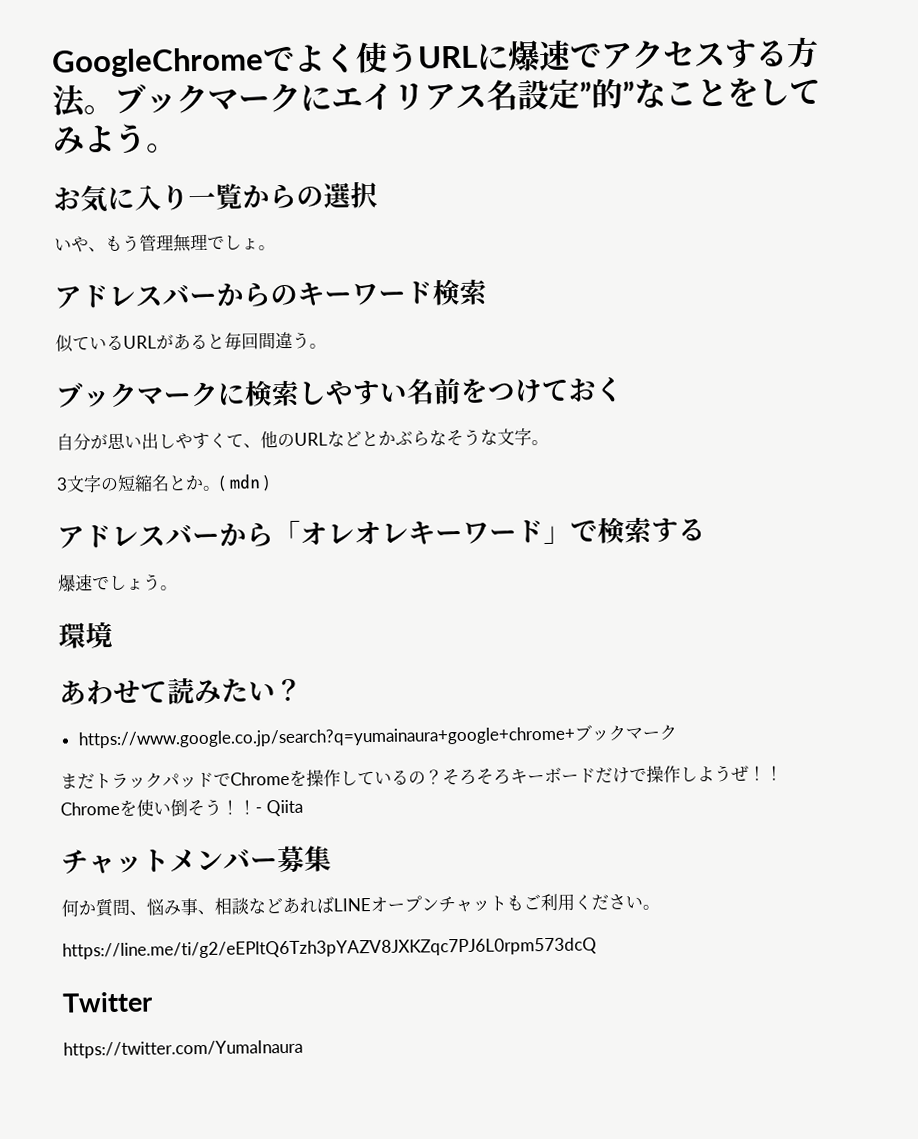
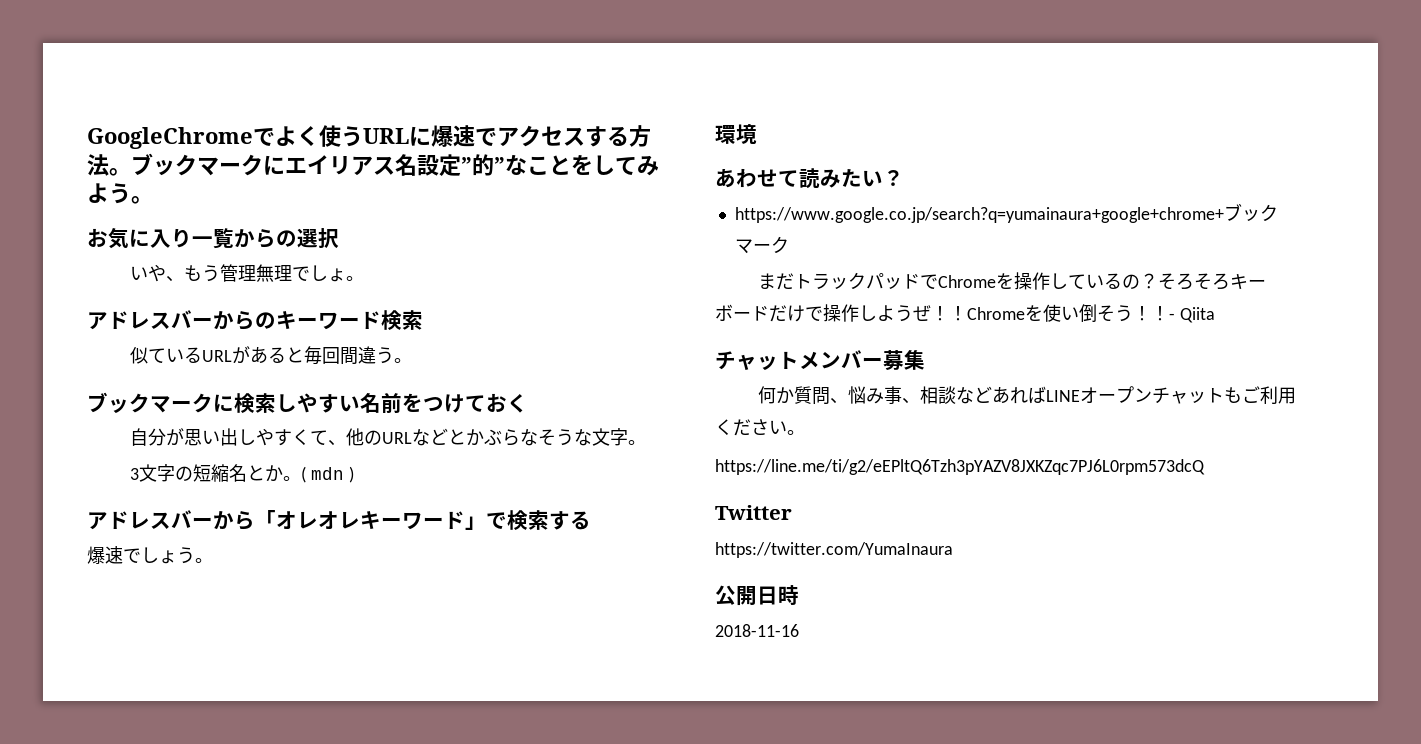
(303, 1049) none -> [715,585,799,606] [715,624,799,637] // 公開日時 // 2018-11-16

